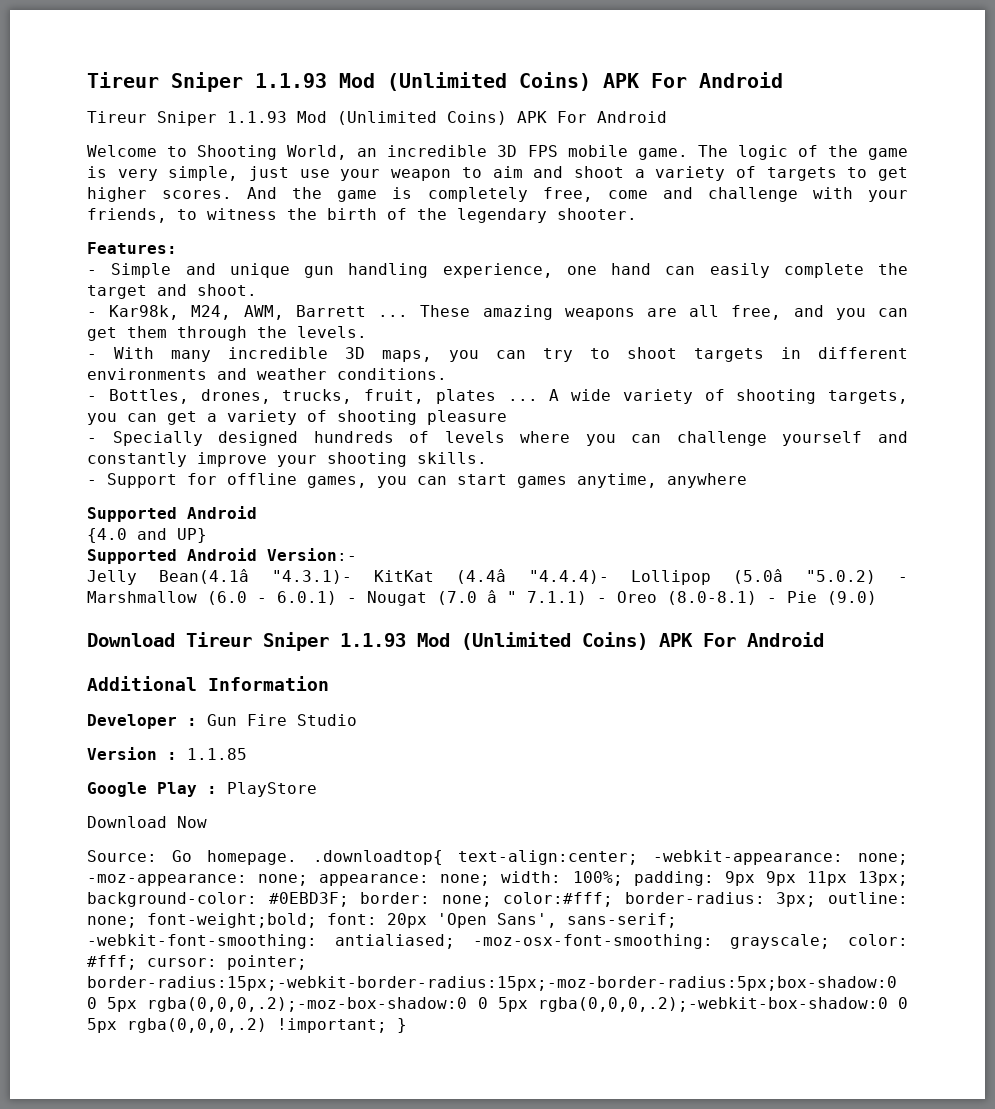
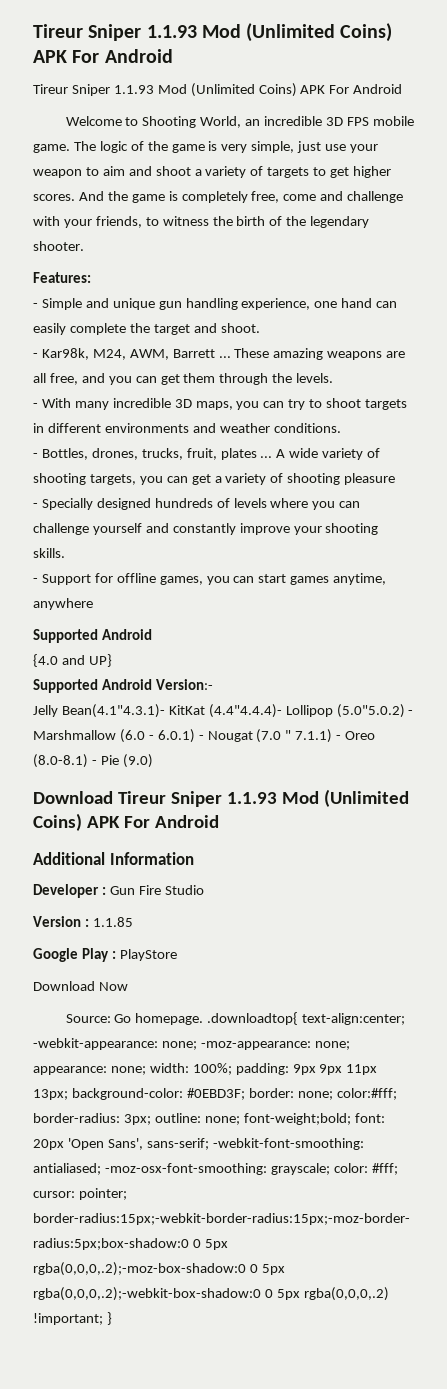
[159,569,876,585] Bean(4.1â "4.3.1)- KitKat (4.4â "4.4.4)- Lollipop (5.0â "5.0.2) -> [61,704,405,718] Bean(4.1"4.3.1)- KitKat (4.4"4.4.4)- Lollipop (5.0"5.0.2)
[487,590,497,603] â -> (282, 736) none

